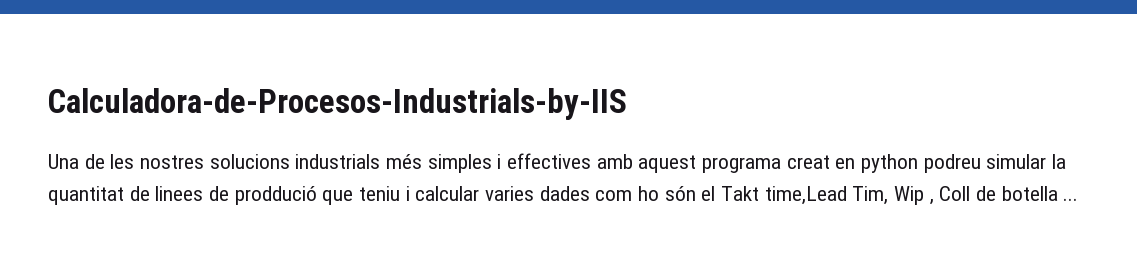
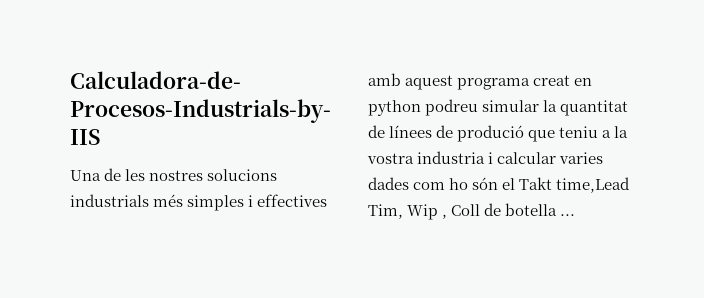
[155,186,401,205] linees de proddució que teniu -> [389,125,629,142] [367,151,486,164] línees de produció que teniu a la vostra industria

